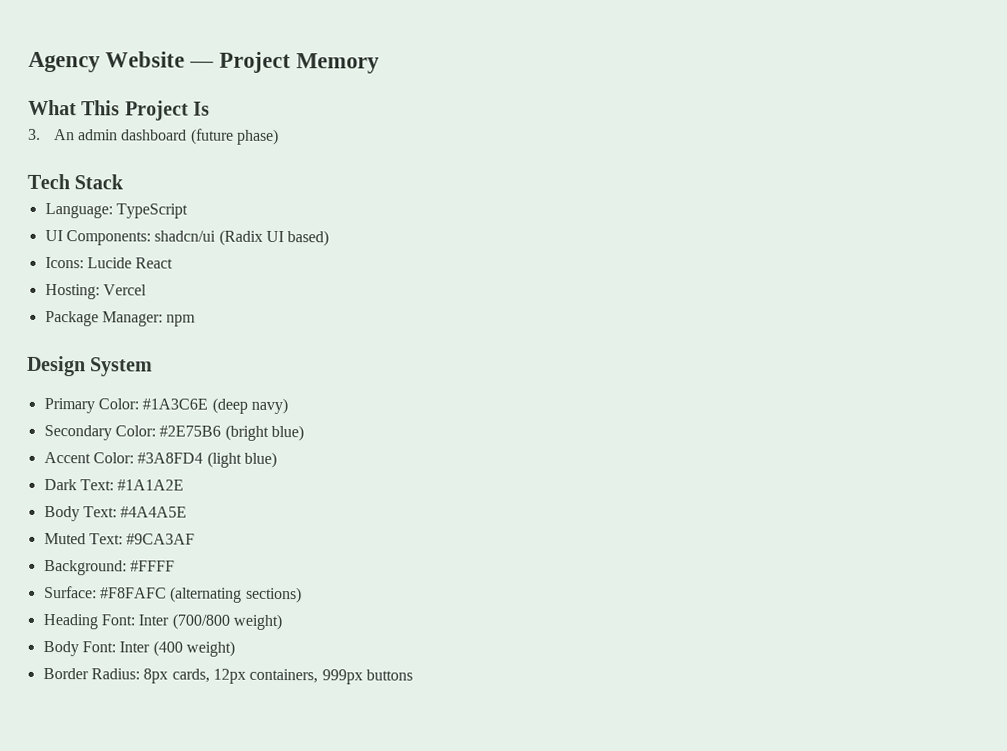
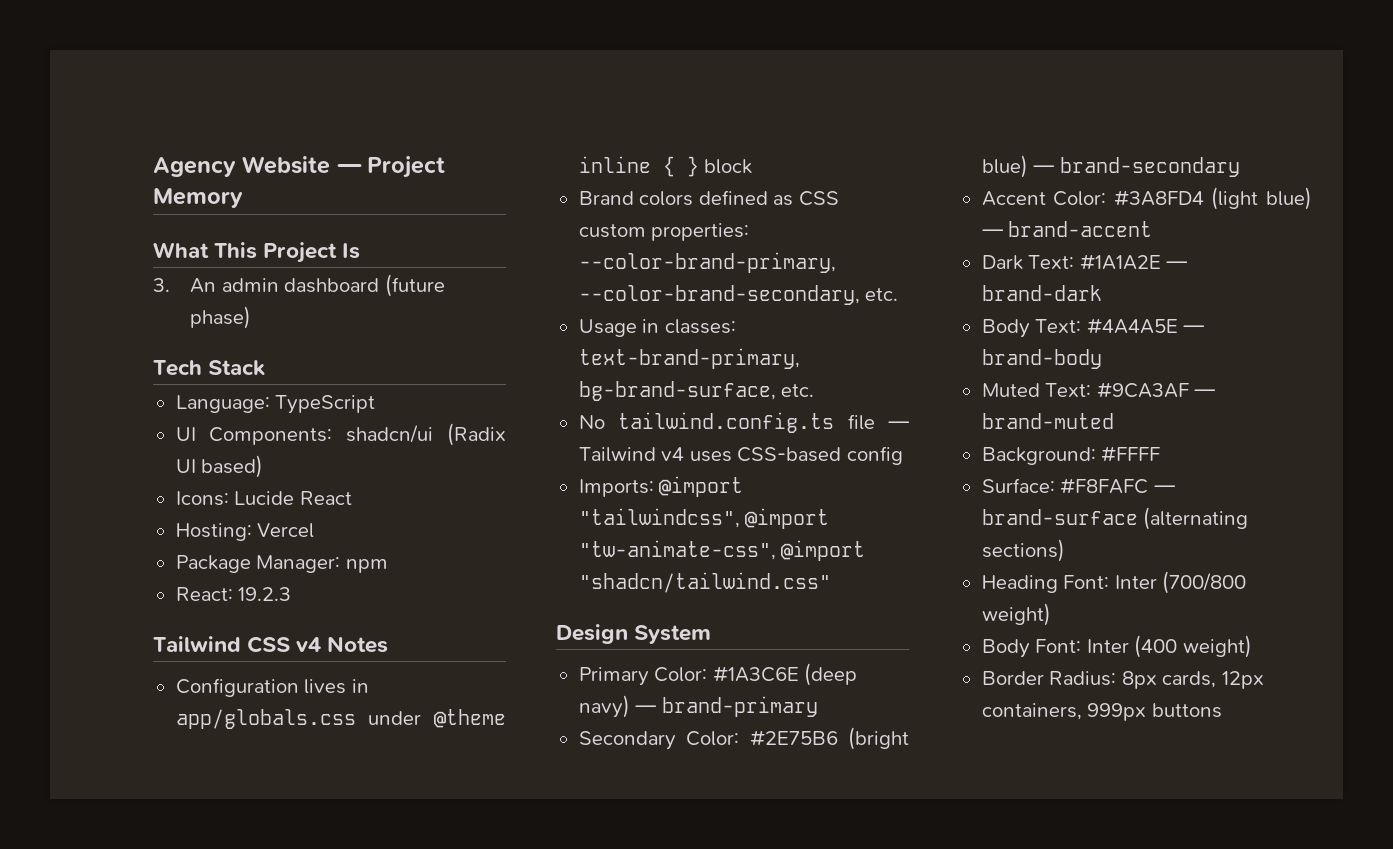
(197, 320) none -> [175,587,292,601] [153,636,389,653] [175,678,369,697] [175,709,506,729] [578,156,753,177] [578,190,839,206] [578,223,750,241] [578,252,836,273] [578,285,899,305] [578,319,736,337] [578,348,800,369] [578,381,815,401] [578,412,910,433] [578,446,903,465] [578,476,744,497] [578,508,830,529] [578,540,866,561] [578,572,831,593] // React: 19.2.3 // Tailwind CSS v4 Notes // Configuration lives in app/globals.css under @theme inline { } block // Brand colors defined as CSS custom properties: --color-brand-primary, --color-brand-secondary, etc. // Usage in classes: text-brand-primary, bg-brand-surface, etc. // No tailwind.config.ts file — Tailwind v4 uses CSS-based config // Imports: @import "tailwindcss", @import "tw-animate-css", @import "shadcn/tailwind.css"
(288, 406) none -> [635,696,818,717] — brand-primary
(304, 433) none -> [1033,157,1240,177] — brand-secondary
(277, 460) none -> [981,221,1153,237] — brand-accent
(185, 485) none -> [1166,261,1189,269] [981,285,1102,301] — brand-dark
(188, 512) none -> [1183,325,1206,333] [981,349,1102,369] — brand-body
(196, 539) none -> [1194,389,1217,397] [981,413,1114,429] — brand-muted
(167, 593) none -> [1153,485,1176,493] [981,509,1138,525] — brand-surface

